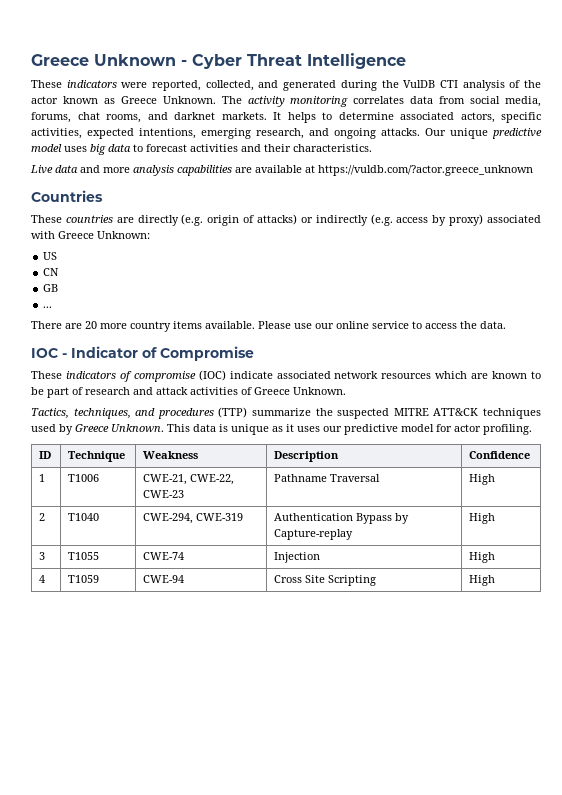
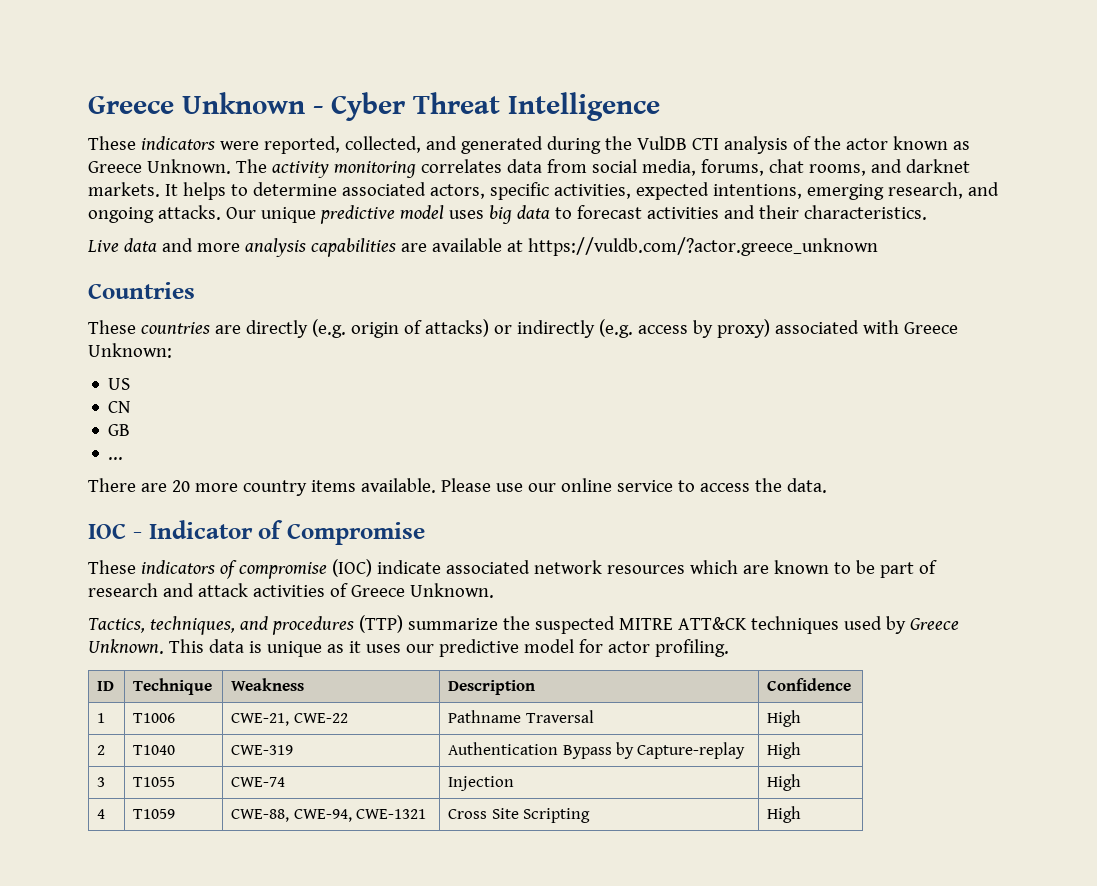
[190,474,235,485] [143,490,185,498] CWE-22, CWE-23 -> [293,713,348,723] CWE-22
[143,513,194,524] CWE-294, -> (176, 750) none
[143,575,185,583] CWE-94 -> [231,809,427,822] CWE-88, CWE-94, CWE-1321

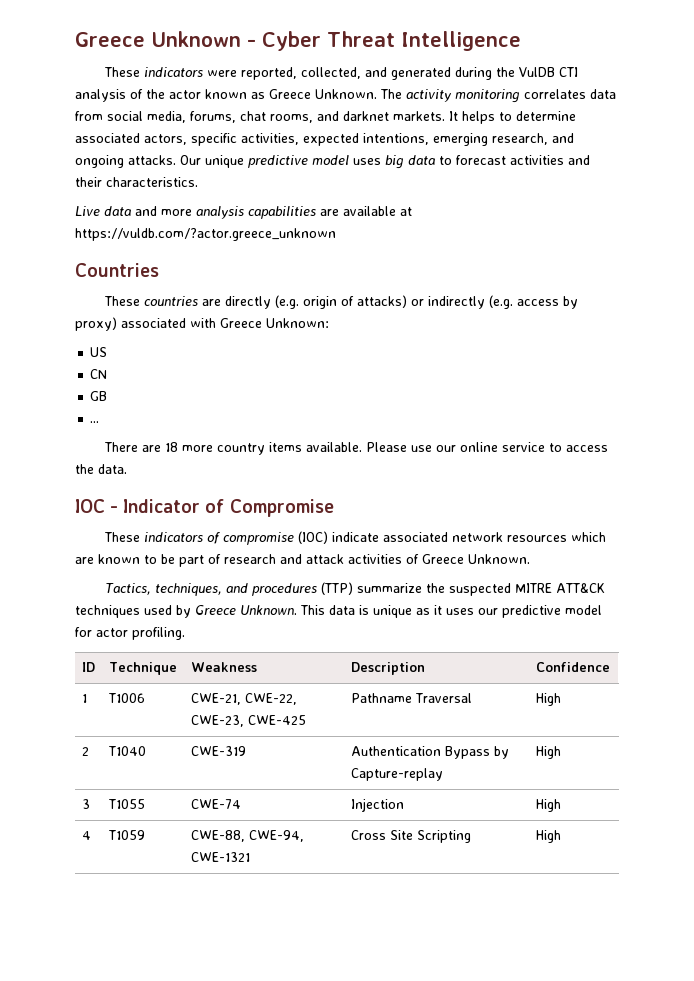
[171,480,190,492] 20 -> [164,442,178,452] 18
[293,713,348,723] CWE-22 -> [244,693,297,705] [190,715,306,727] CWE-22, CWE-23, CWE-425

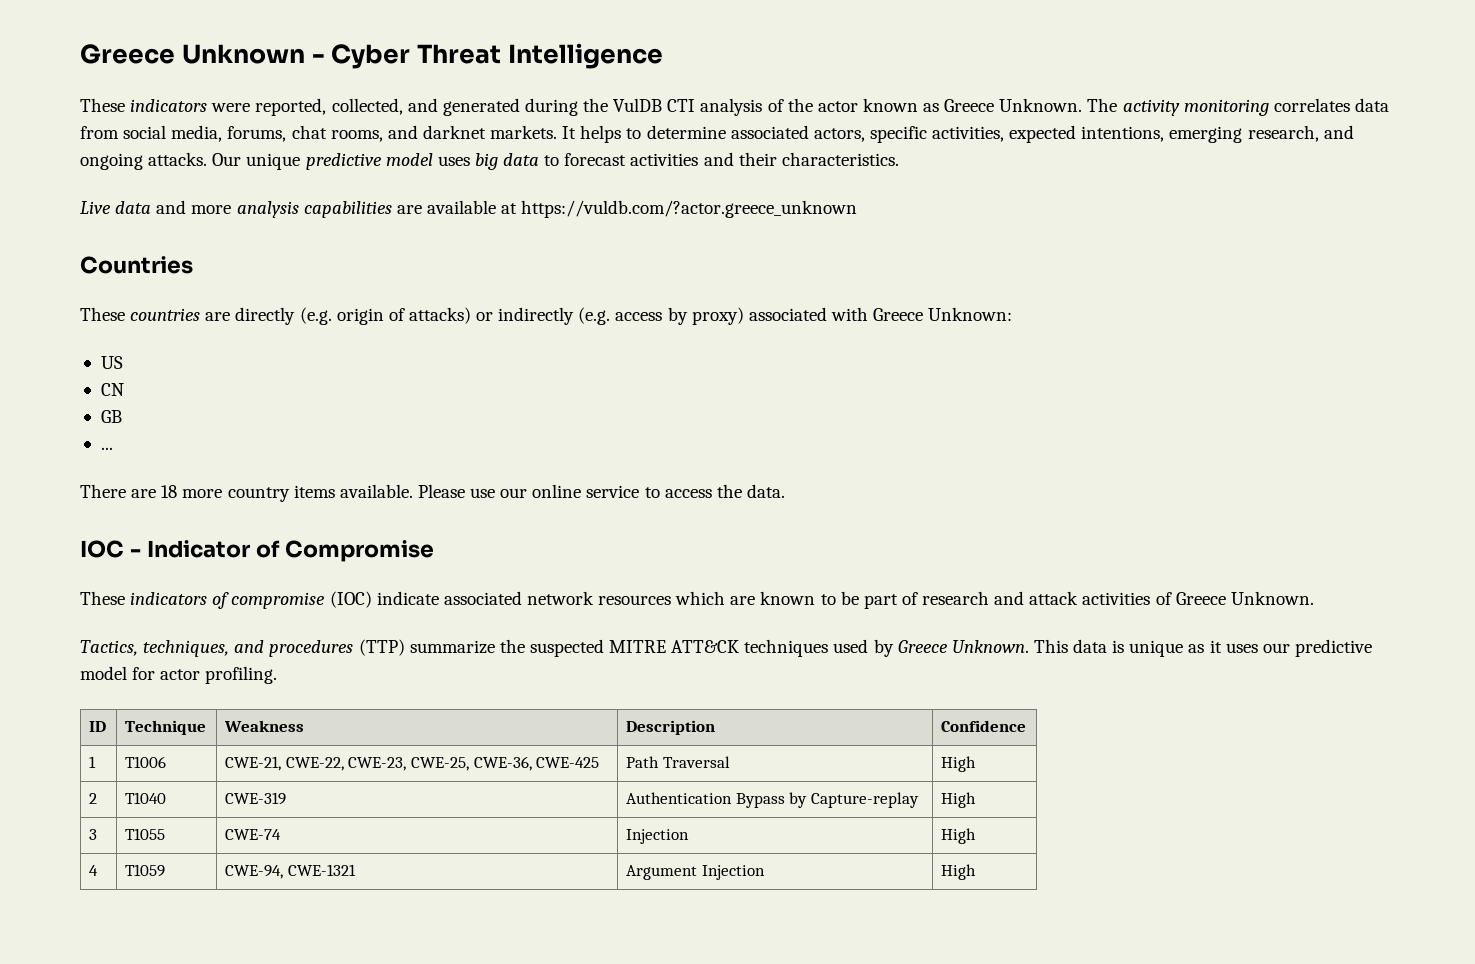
(244, 721) none -> [410,756,532,771] CWE-25, CWE-36,
[350,693,412,703] Pathname -> [626,756,660,768] Path
[190,830,245,842] CWE-88, -> (166, 870) none
[350,830,471,843] Cross Site Scripting -> [626,865,765,880] Argument Injection

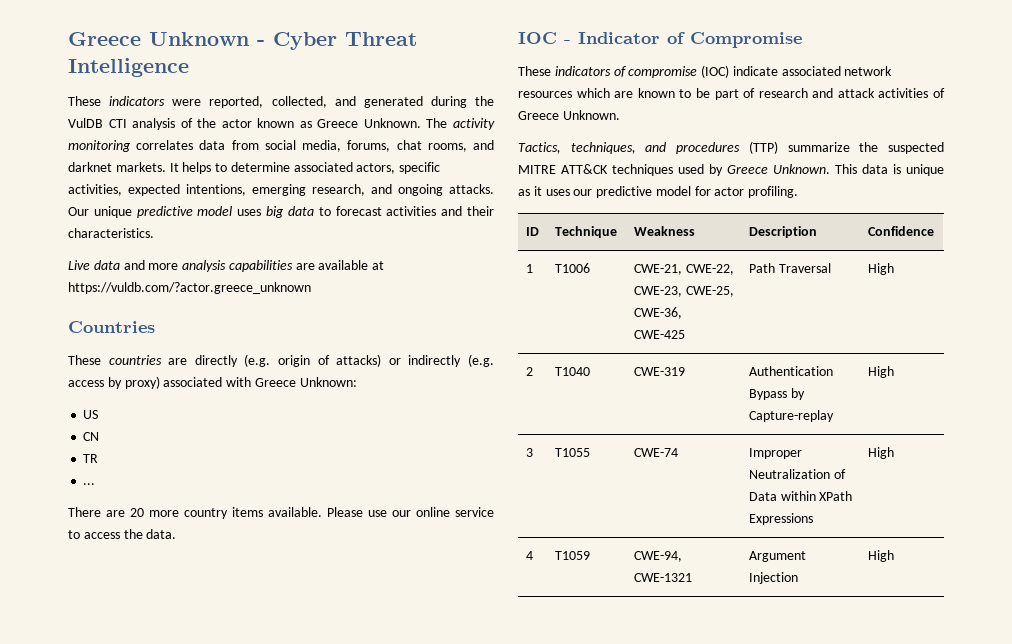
[100,410,122,423] GB -> [83,454,99,463] TR
[161,485,178,498] 18 -> [130,508,144,517] 20
[626,829,690,844] Injection -> [748,448,802,459] [748,469,846,479] [748,491,853,501] [748,513,813,525] Improper Neutralization of Data within XPath Expressions

